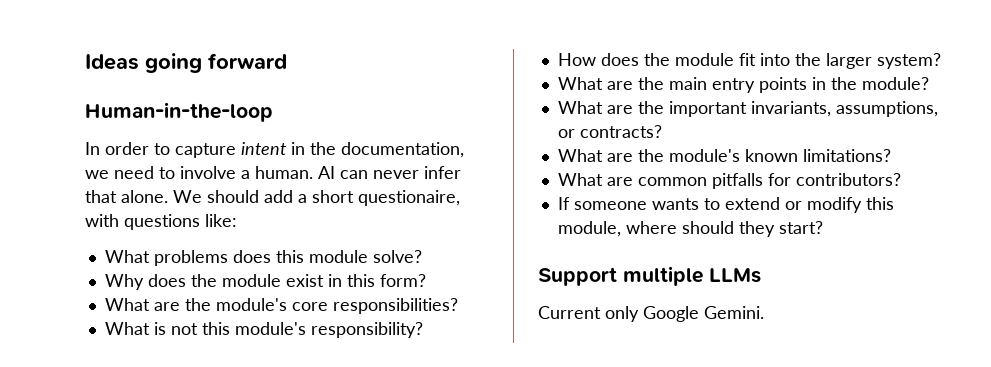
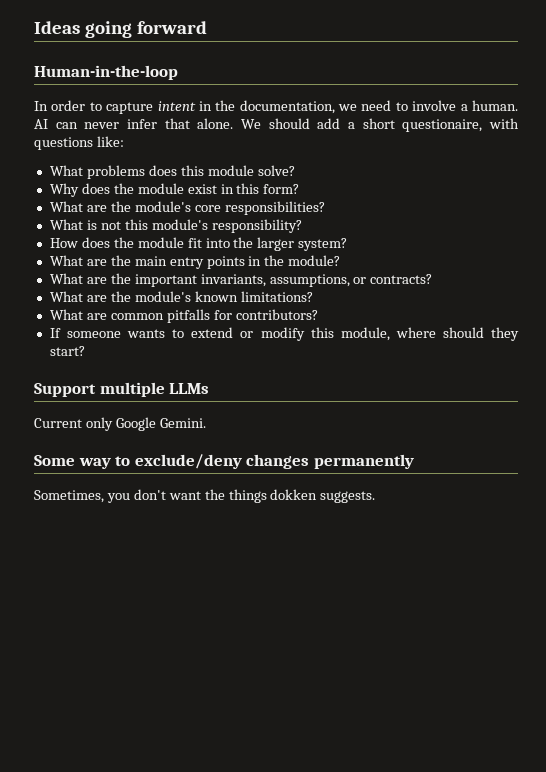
(764, 312) none -> [34,454,414,469] [34,489,376,503] // Some way to exclude/deny changes permanently // Sometimes, you don't want the things dokken suggests.

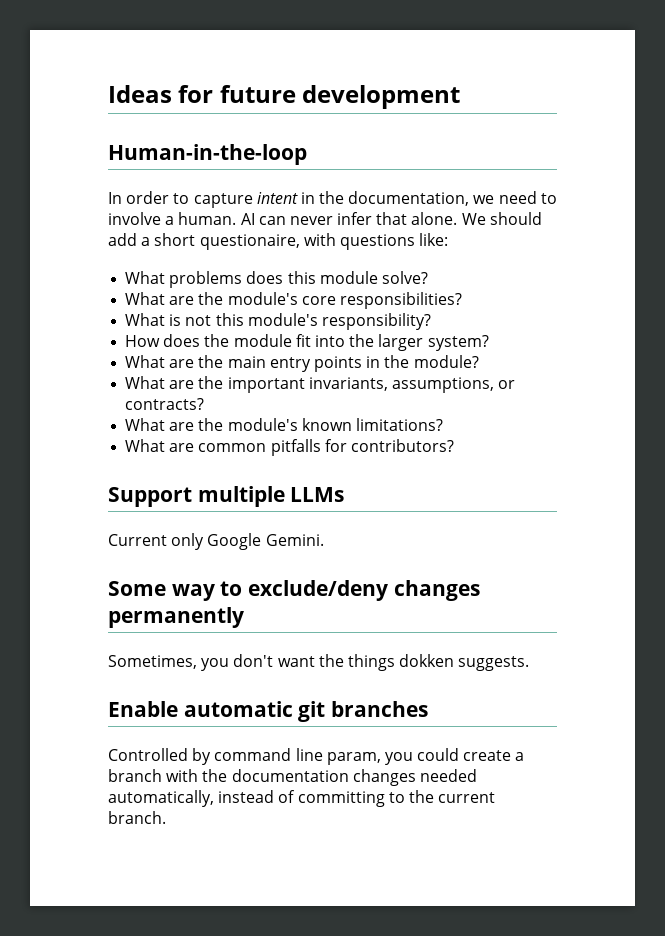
[84,21,207,38] going forward -> [178,85,461,109] for future development
[49,183,300,197] // Why does the module exist in this form? -> (428, 277) none
[49,327,520,341] [49,346,85,356] // If someone wants to extend or modify this module, where should they start? -> (454, 445) none
(376, 497) none -> [108,701,429,722] [108,748,525,765] [108,769,477,786] [108,790,496,807] [108,811,166,824] // Enable automatic git branches // Controlled by command line param, you could create a branch with the documentation changes needed automatically, instead of committing to the current branch.

